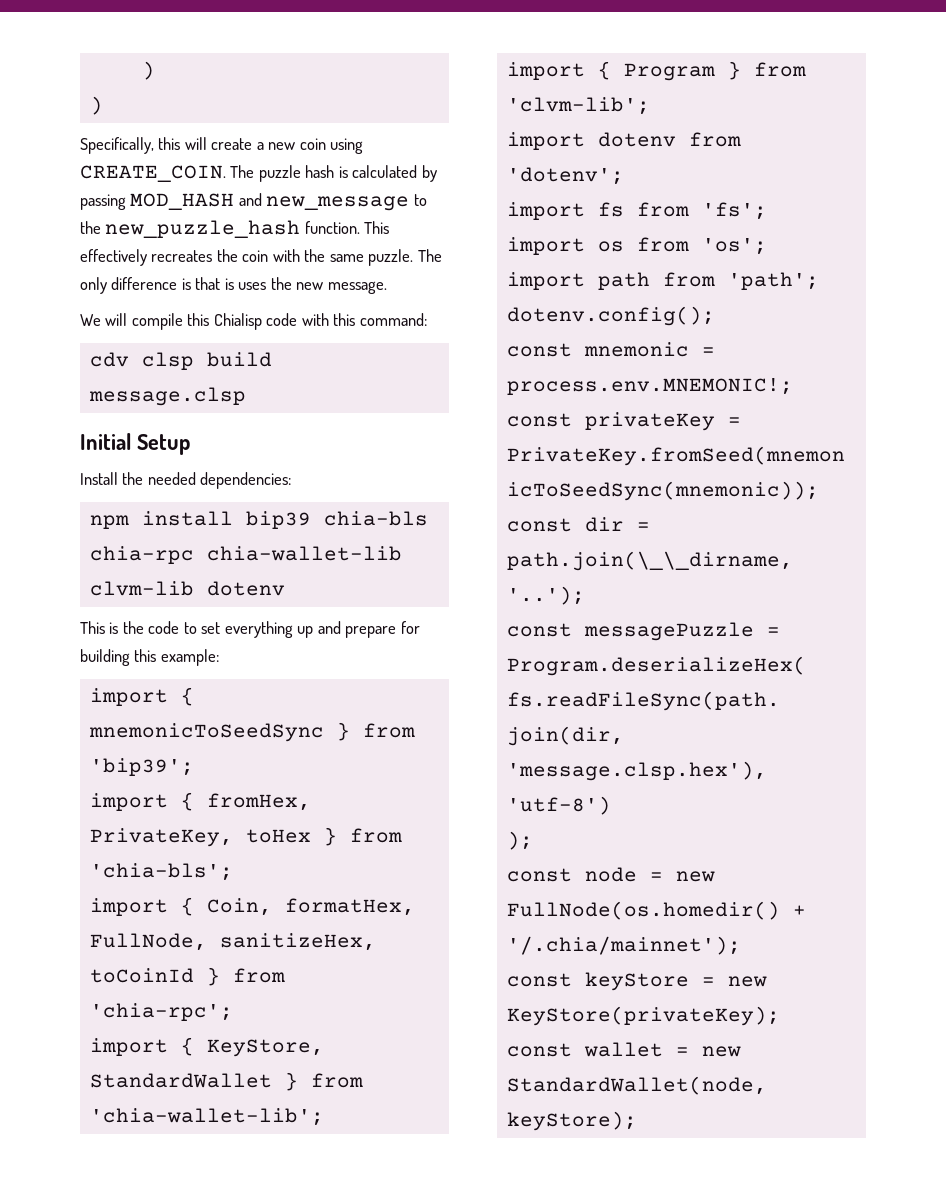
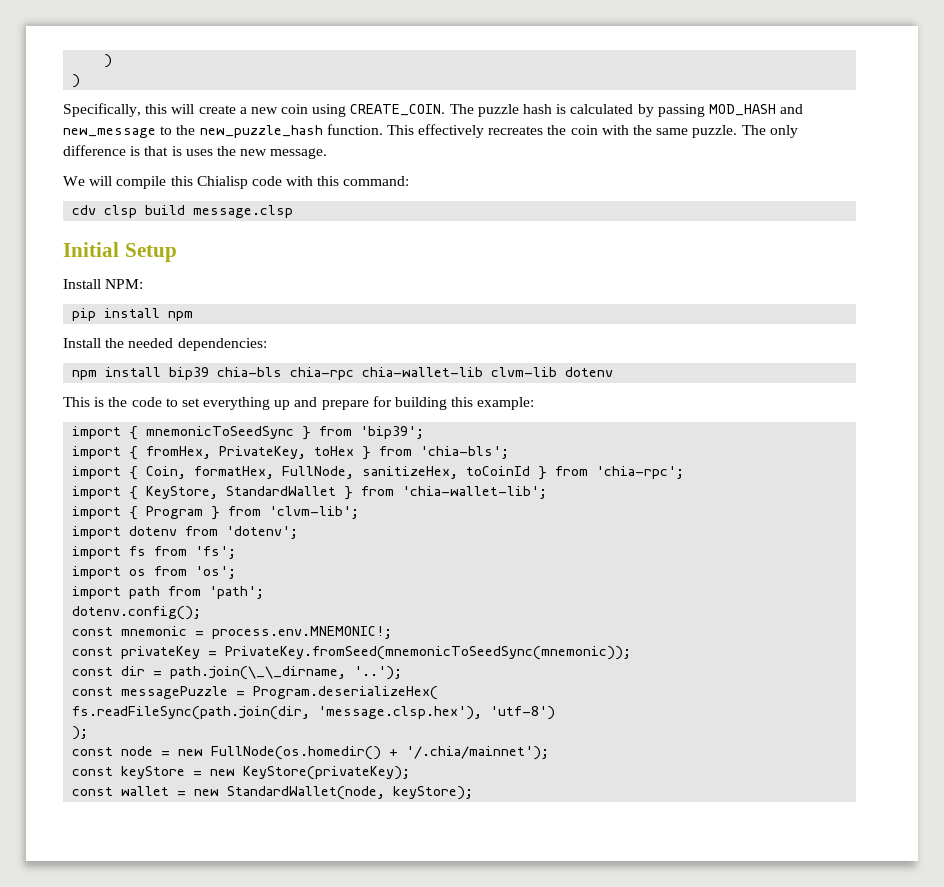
(190, 444) none -> [63,279,144,289] [72,308,194,321] // Install NPM: // pip install npm

